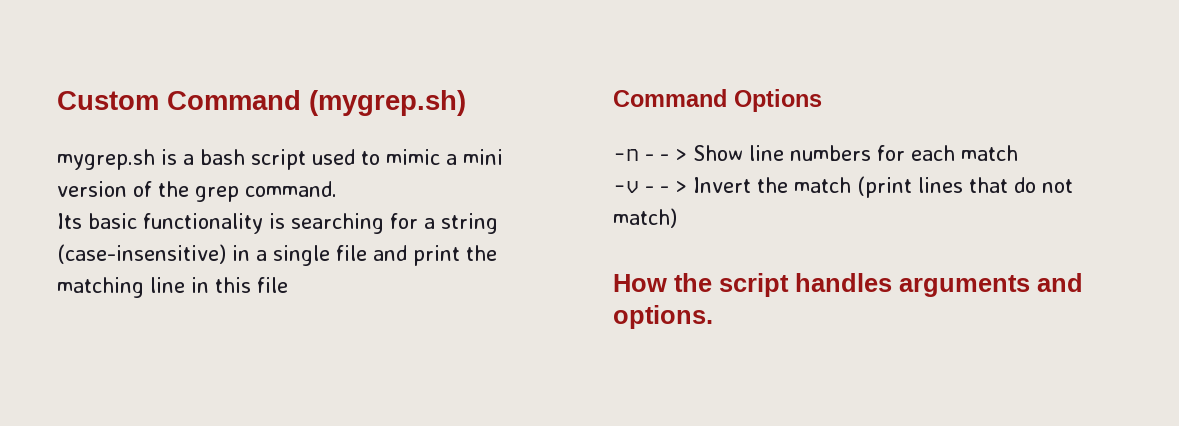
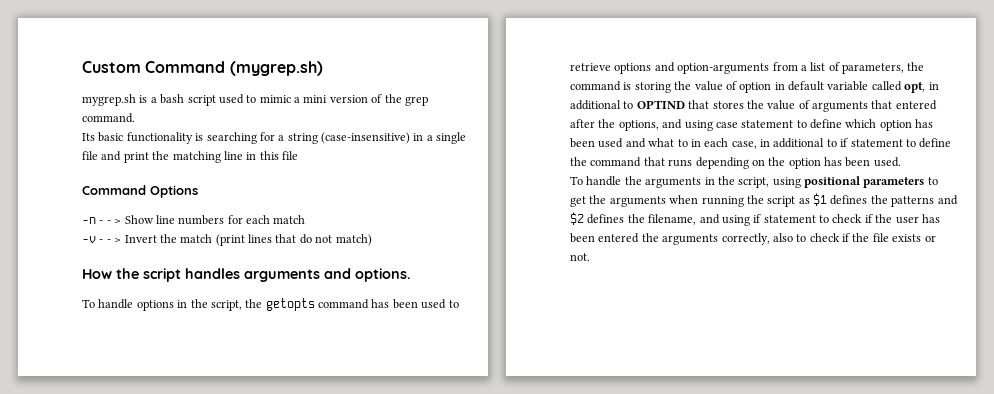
(713, 317) none -> [82,298,459,311] [570,62,925,74] [570,81,939,93] [570,100,937,112] [570,119,934,131] [570,138,952,149] [570,157,901,169] [570,176,938,188] [570,193,958,207] [570,212,940,226] [570,233,936,245] [570,253,590,261] // To handle options in the script, the getopts command has been used to retrieve options and option-arguments from a list of parameters, the command is storing the value of option in default variable called opt, in additional to OPTIND that stores the value of arguments that entered after the options, and using case statement to define which option has been used and what to in each case, in additional to if statement to define the command that runs depending on the option has been used. // To handle the arguments in the script, using positional parameters to get the arguments when running the script as $1 defines the patterns and $2 defines the filename, and using if statement to check if the user has been entered the arguments correctly, also to check if the file exists or not.

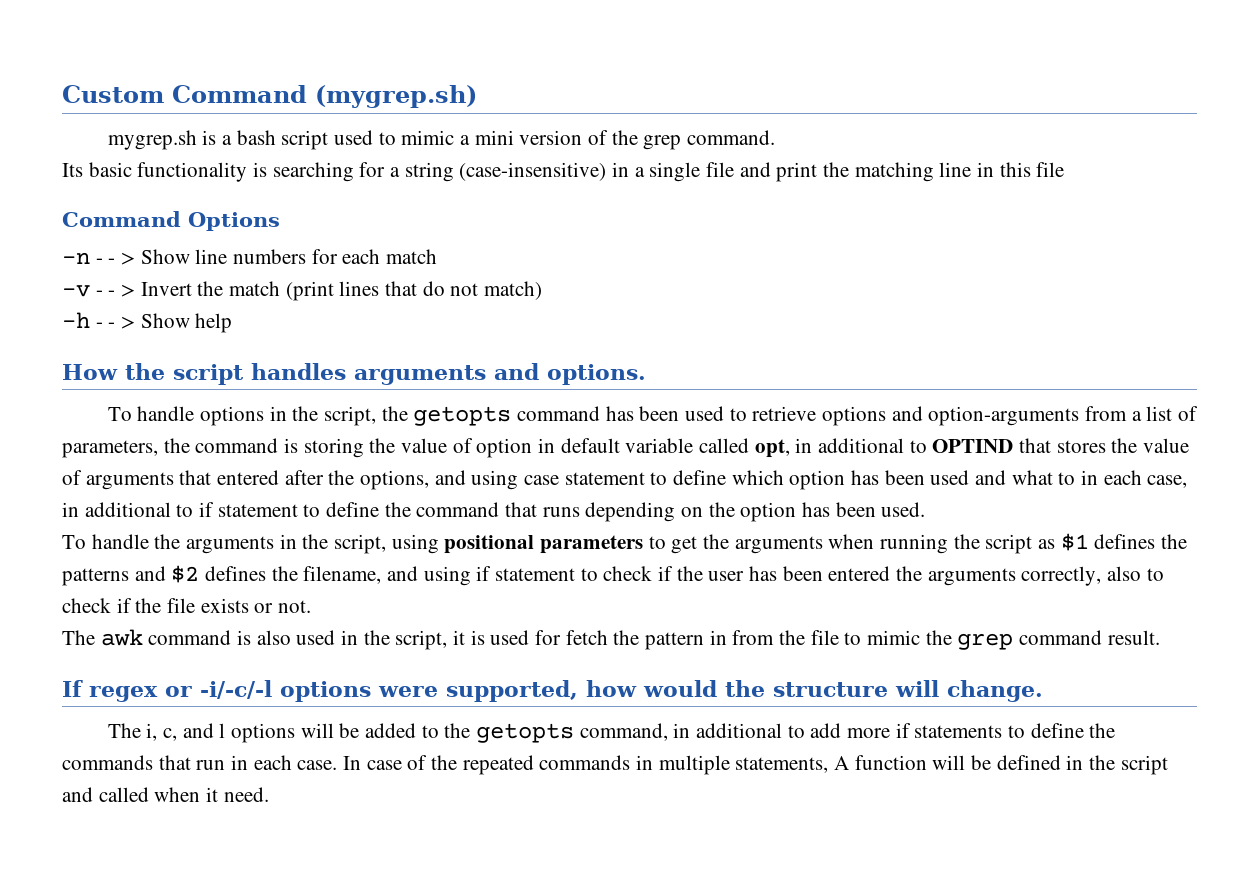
(372, 240) none -> [62,312,233,333] // -h - - > Show help
(590, 257) none -> [62,629,1160,650] [62,680,1043,702] [107,723,1116,743] [62,755,1168,775] [62,787,269,802] // The awk command is also used in the script, it is used for fetch the pattern in from the file to mimic the grep command result. // If regex or -i/-c/-l options were supported, how would the structure will change. // The i, c, and l options will be added to the getopts command, in additional to add more if statements to define the commands that run in each case. In case of the repeated commands in multiple statements, A function will be defined in the script and called when it need.

